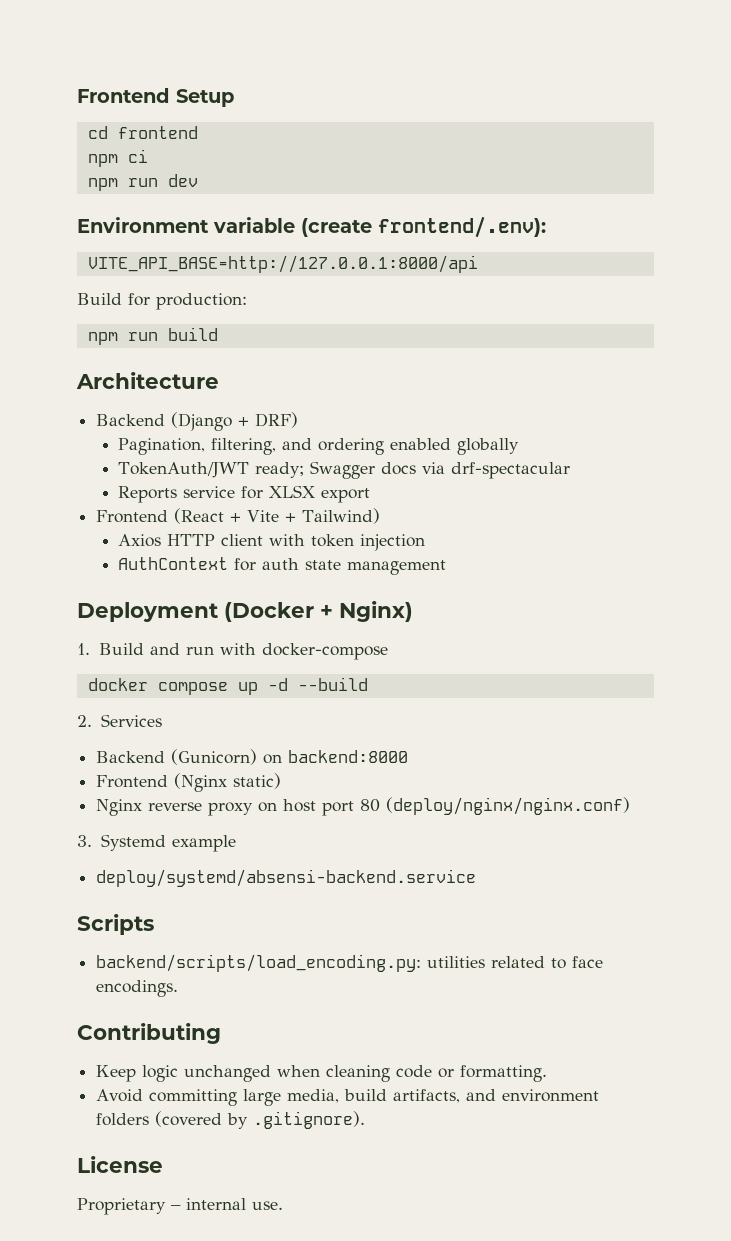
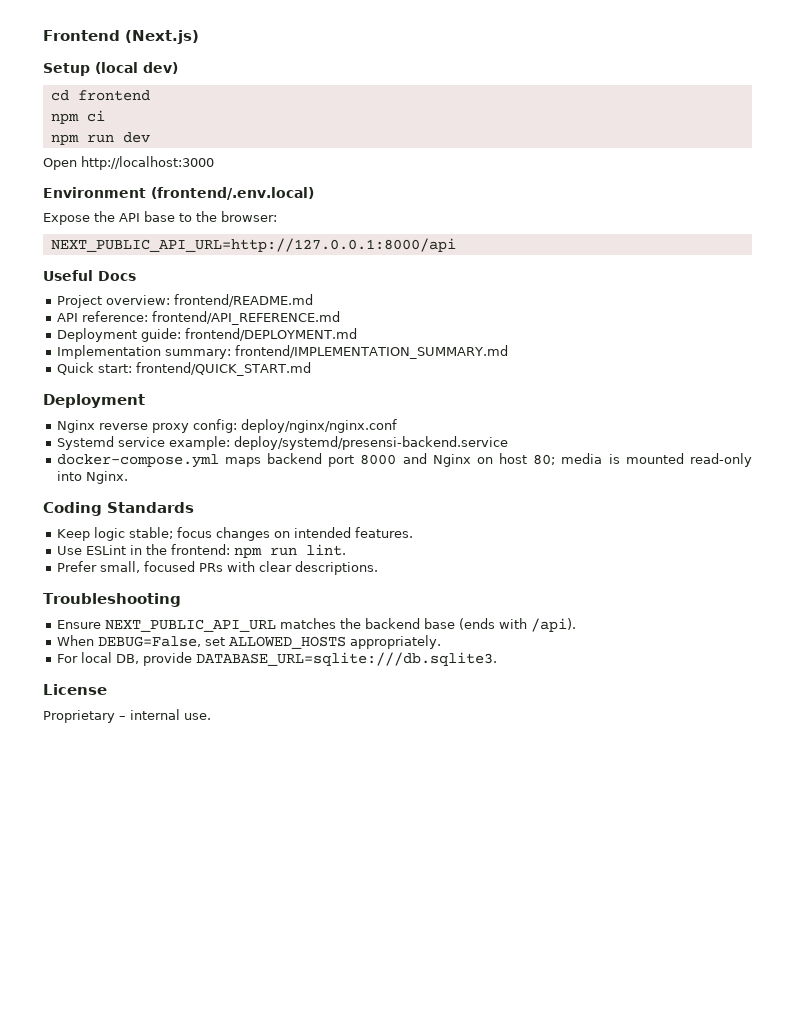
[77,88,170,103] Frontend -> [43,30,199,44] Frontend (Next.js) //
(234, 98) none -> [95,62,178,74] (local dev)
(198, 180) none -> [43,156,214,170] // Open http://localhost:3000
[213,216,546,238] [87,255,478,273] [77,293,247,310] [87,327,218,345] [76,372,219,389] [96,412,299,431] [118,438,520,455] [118,461,571,479] [118,485,371,503] [96,508,381,524] [118,534,426,551] [118,557,447,575] [77,601,413,622] [77,643,389,660] [87,677,368,695] [77,714,162,727] [96,749,409,765] [96,773,282,792] [96,797,631,816] [77,834,236,852] [96,869,477,887] [77,914,154,935] [96,954,604,972] [96,980,179,997] [77,1023,221,1044] [96,1065,548,1082] [96,1089,600,1106] [96,1111,366,1129] variable (create frontend/.env): // VITE_API_BASE=http://127.0.0.1:8000/api // Build for production: // npm run build // Architecture // Backend (Django + DRF) // Pagination, filtering, and ordering enabled globally // TokenAuth/JWT ready; Swagger docs via drf-spectacular // Reports service for XLSX export // Frontend (React + Vite + Tailwind) // Axios HTTP client with token injection // AuthContext for auth state management // Deployment (Docker + Nginx) // 1. Build and run with docker-compose // docker compose up -d --build // 2. Services // Backend (Gunicorn) on backend:8000 // Frontend (Nginx static) // Nginx reverse proxy on host port 80 (deploy/nginx/nginx.conf) // 3. Systemd example // deploy/systemd/absensi-backend.service // Scripts // backend/scripts/load_encoding.py: utilities related to face encodings. // Contributing // Keep logic unchanged when cleaning code or formatting. // Avoid committing large media, build artifacts, and environment folders (covered by .gitignore). -> [151,187,314,200] [43,211,277,225] [50,238,456,252] [43,270,136,281] [56,294,313,308] [56,311,340,325] [56,328,357,342] [56,345,508,359] [56,362,311,376] [43,394,145,408] [56,419,397,433] [56,436,508,450] [56,453,752,468] [56,471,128,484] [43,502,194,516] [56,527,413,541] [56,544,346,558] [56,561,378,575] [43,593,181,607] [56,618,576,632] [56,635,441,649] [56,652,497,666] (frontend/.env.local) // Expose the API base to the browser: // NEXT_PUBLIC_API_URL=http://127.0.0.1:8000/api // Useful Docs // Project overview: frontend/README.md // API reference: frontend/API_REFERENCE.md // Deployment guide: frontend/DEPLOYMENT.md // Implementation summary: frontend/IMPLEMENTATION_SUMMARY.md // Quick start: frontend/QUICK_START.md // Deployment // Nginx reverse proxy config: deploy/nginx/nginx.conf // Systemd service example: deploy/systemd/presensi-backend.service // docker-compose.yml maps backend port 8000 and Nginx on host 80; media is mounted read-only into Nginx. // Coding Standards // Keep logic stable; focus changes on intended features. // Use ESLint in the frontend: npm run lint. // Prefer small, focused PRs with clear descriptions. // Troubleshooting // Ensure NEXT_PUBLIC_API_URL matches the backend base (ends with /api). // When DEBUG=False, set ALLOWED_HOSTS appropriately. // For local DB, provide DATABASE_URL=sqlite:///db.sqlite3.

